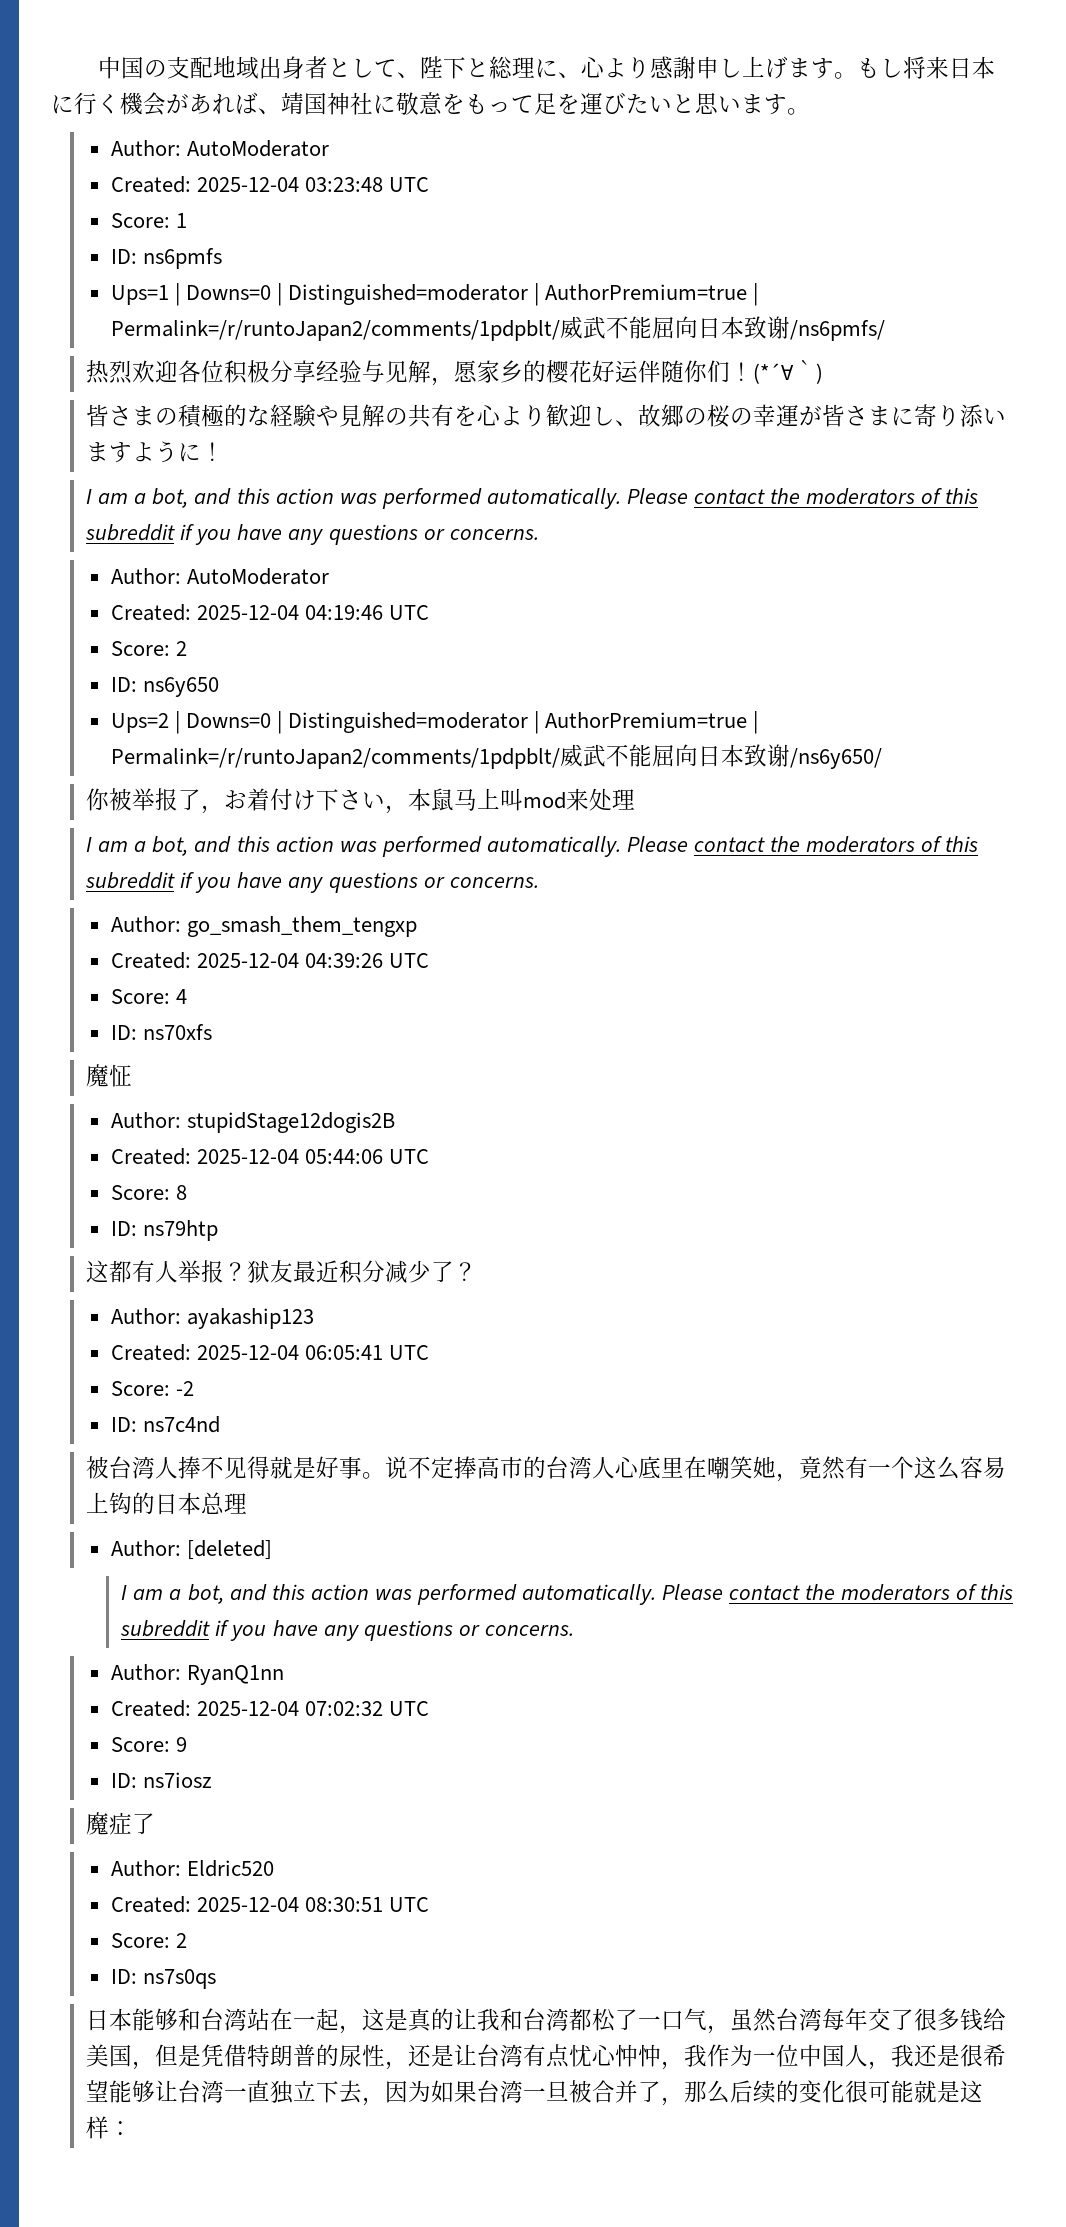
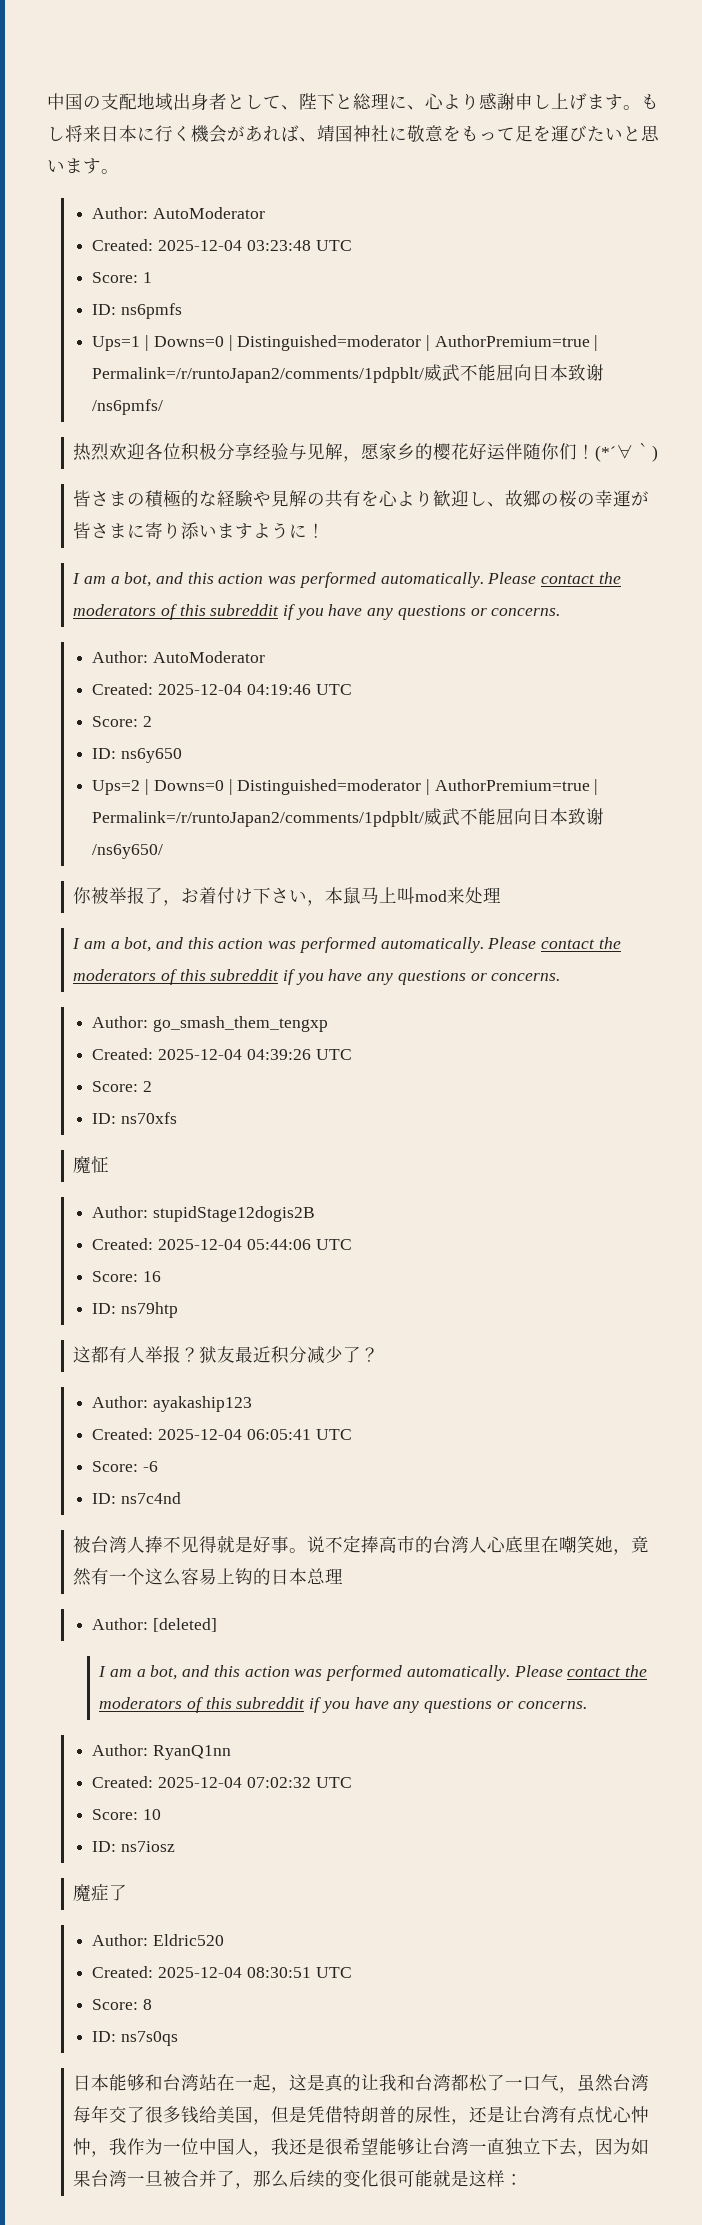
[175,989,187,1004] 4 -> [143,1081,153,1092] 2
[175,1185,187,1200] 8 -> [143,1271,162,1282] 16
[175,1381,194,1396] -2 -> [143,1461,159,1472] -6
[175,1737,187,1752] 9 -> [143,1809,162,1820] 10
[175,1933,187,1948] 2 -> [143,1999,153,2010] 8

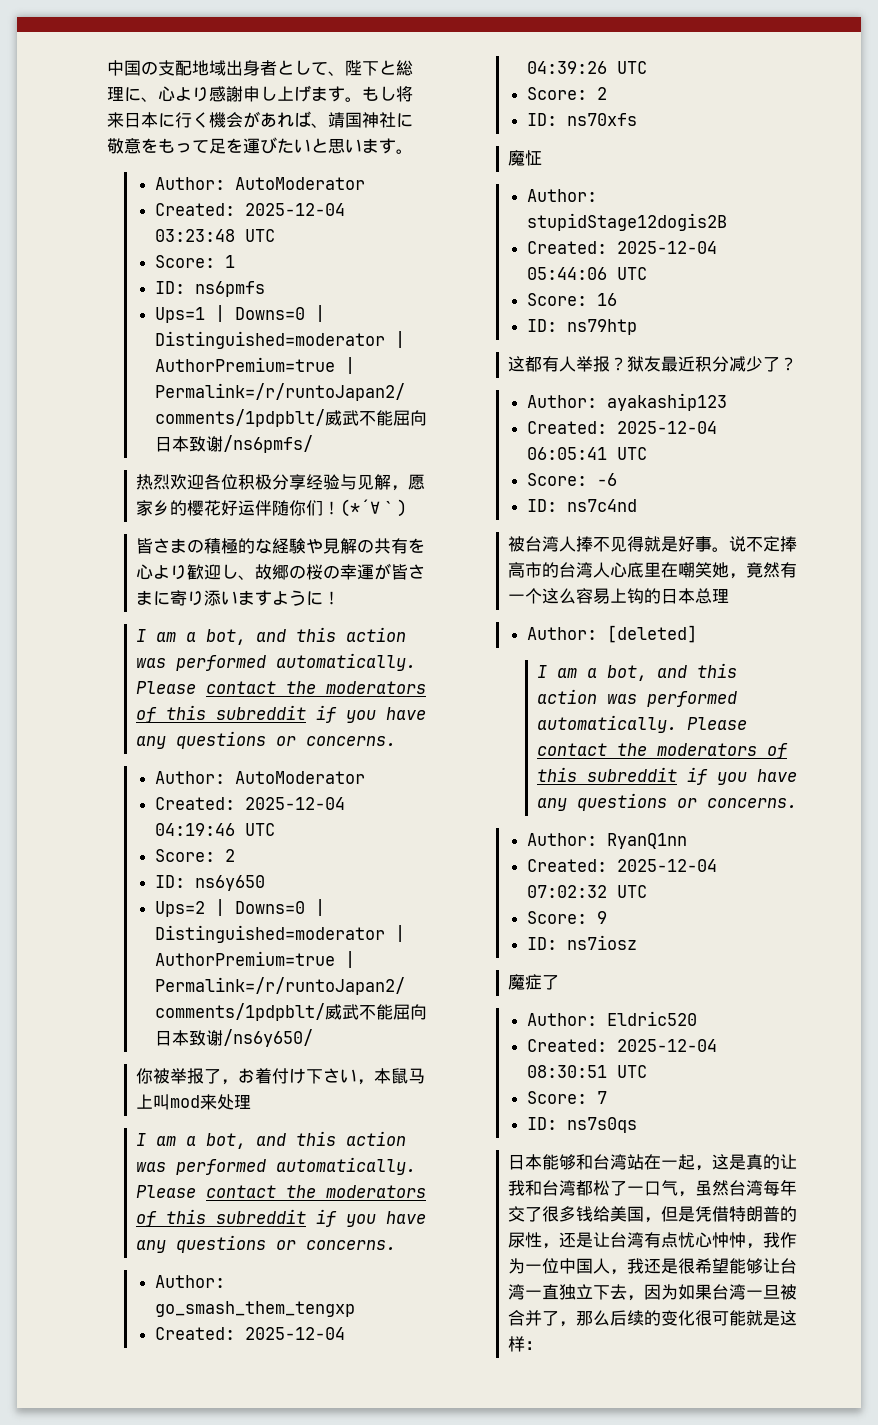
[143,1809,162,1820] 10 -> [596,911,607,924] 9
[143,1999,153,2010] 8 -> [596,1091,607,1104] 7

